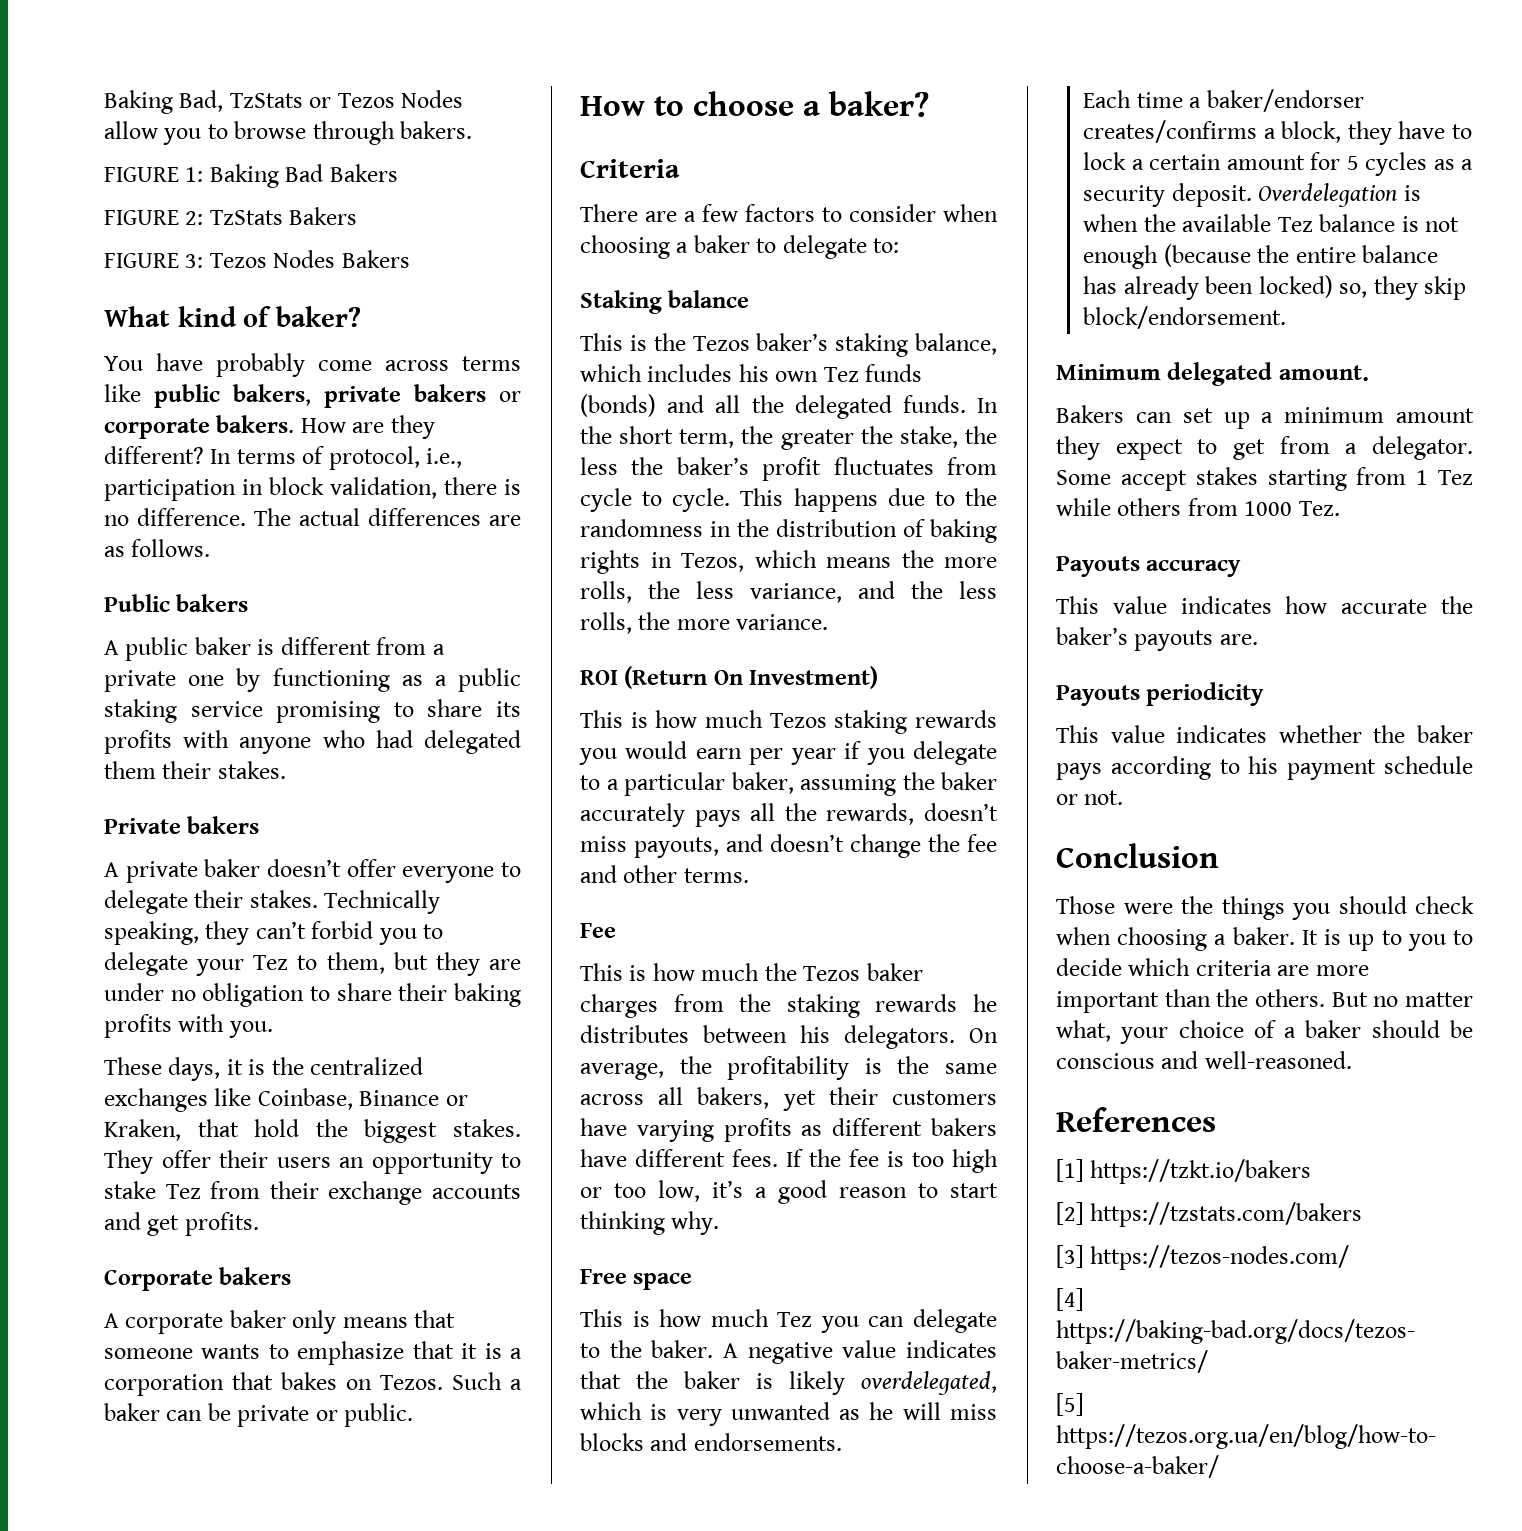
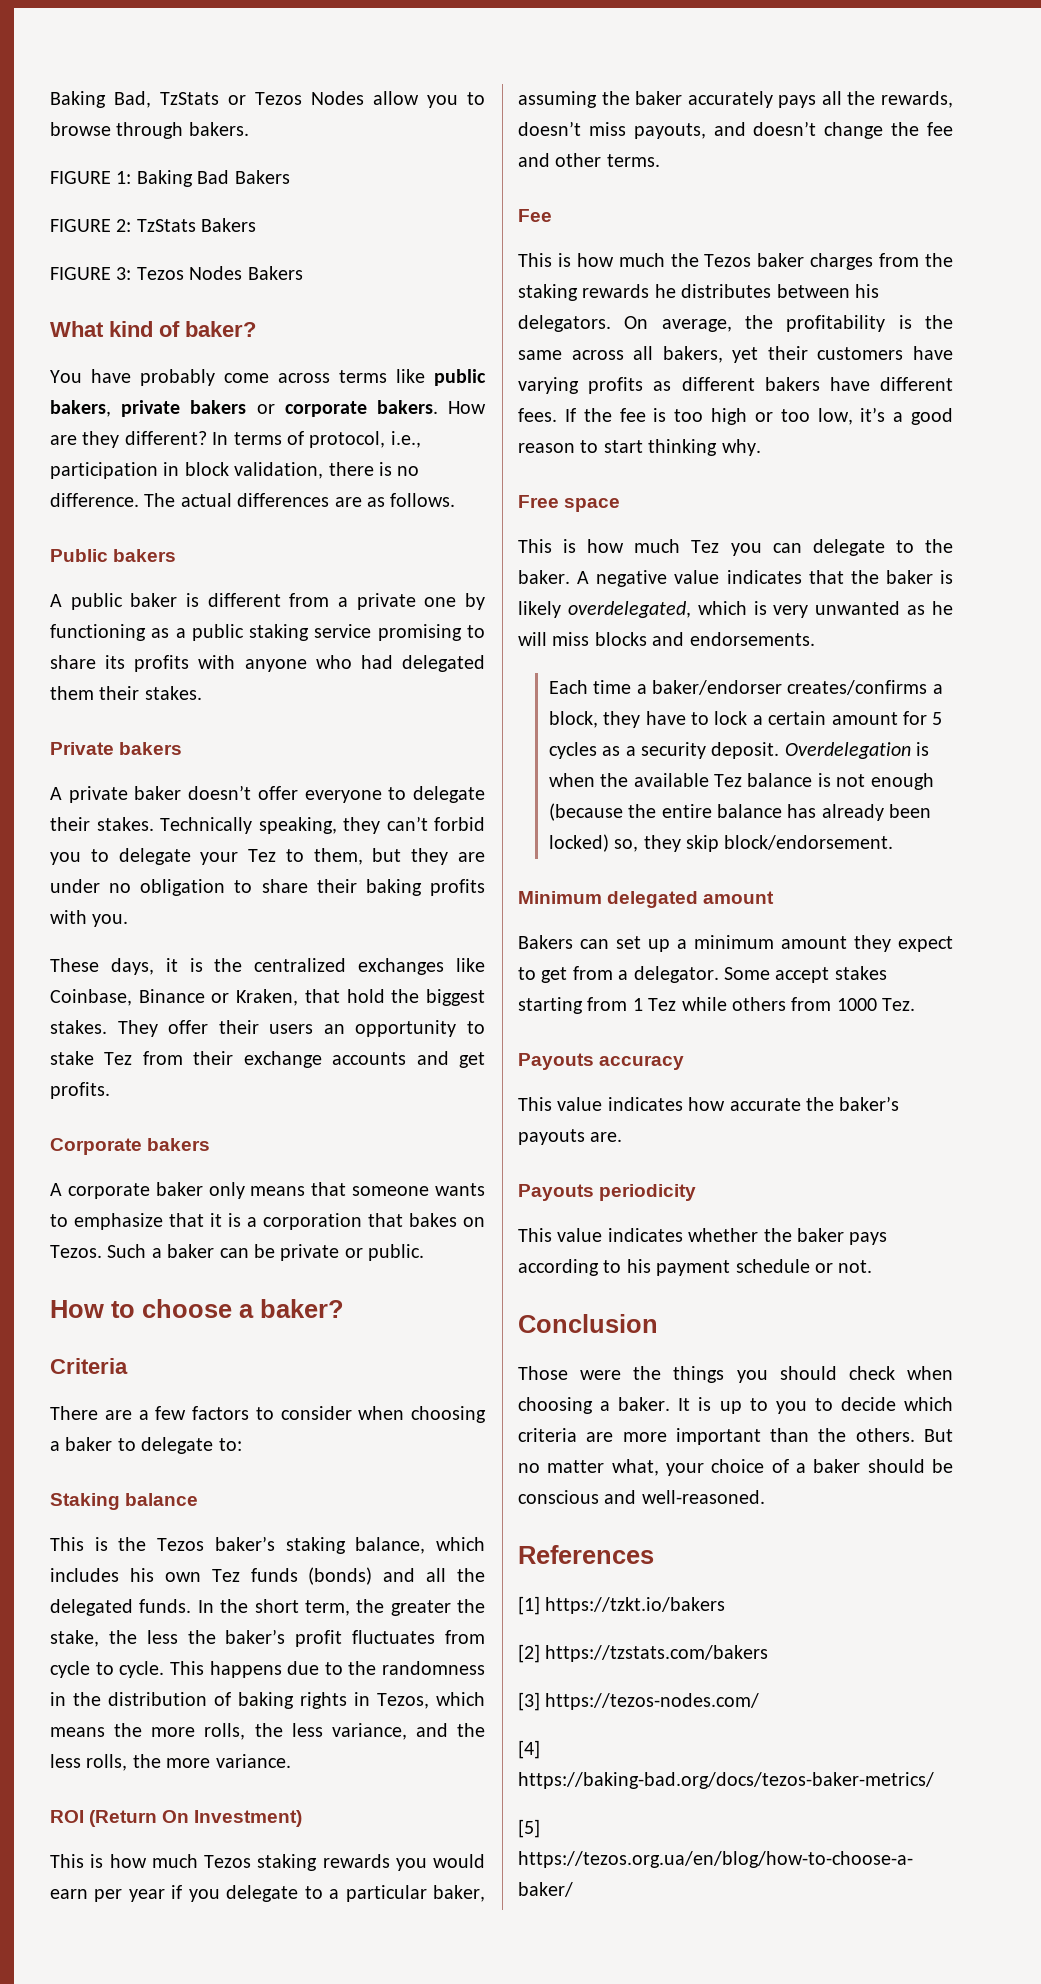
[1278,365,1369,381] amount. -> [703,891,775,904] amount

